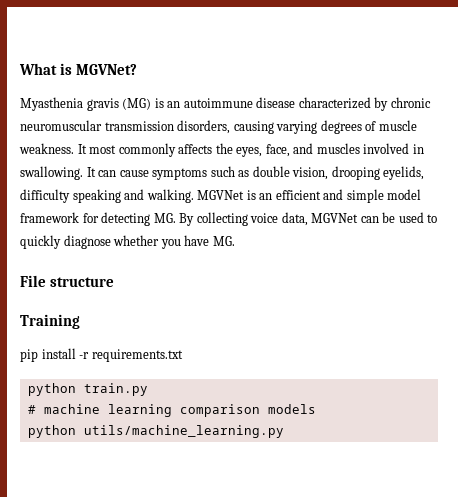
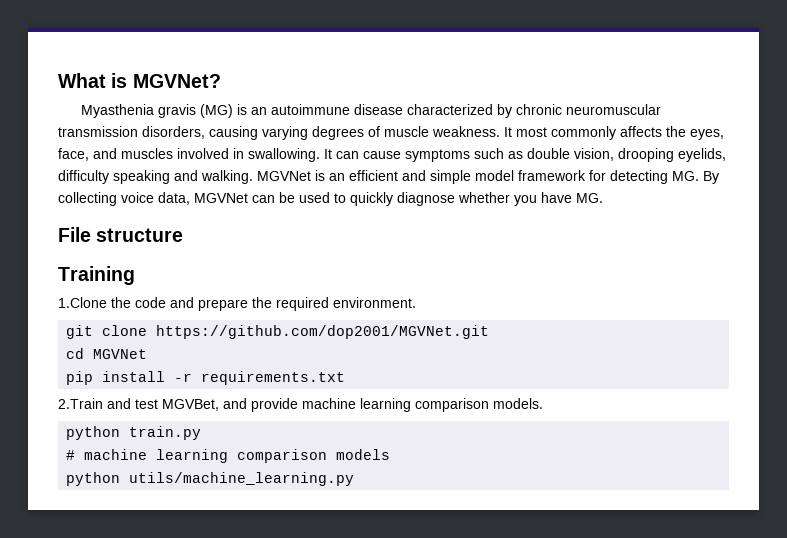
[20,348,183,362] pip install -r requirements.txt -> [58,297,416,311] [66,325,490,339] [66,348,148,359] [66,371,346,385] [58,398,543,412] 1.Clone the code and prepare the required environment. // git clone https://github.com/dop2001/MGVNet.git // cd MGVNet // pip install -r requirements.txt // 2.Train and test MGVBet, and provide machine learning comparison models.

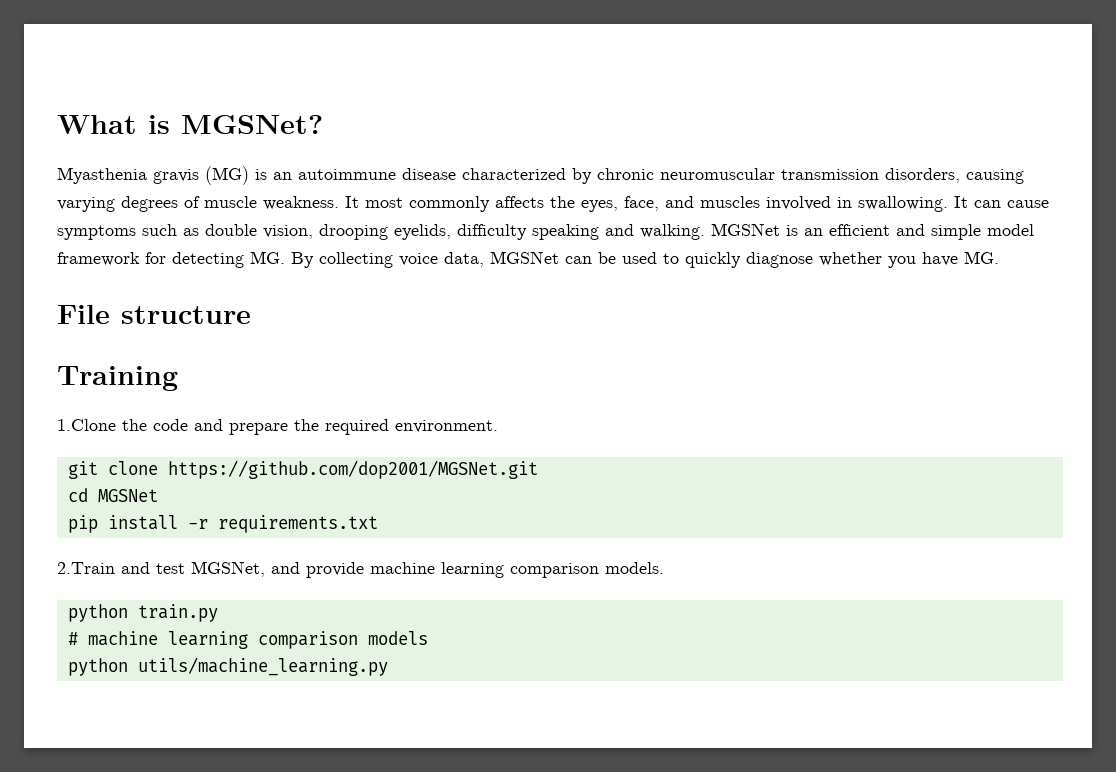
[132,74,221,88] MGVNet? -> [181,115,323,134] MGSNet?
[257,171,311,181] MGVNet -> [711,223,780,236] MGSNet
[194,193,248,203] MGVNet -> [490,251,559,264] MGSNet
[156,325,490,339] https://github.com/dop2001/MGVNet.git -> [167,460,538,479] https://github.com/dop2001/MGSNet.git
[93,349,148,359] MGVNet -> [97,489,158,502] MGSNet
[162,399,219,411] MGVBet, -> [191,561,265,577] MGSNet,

